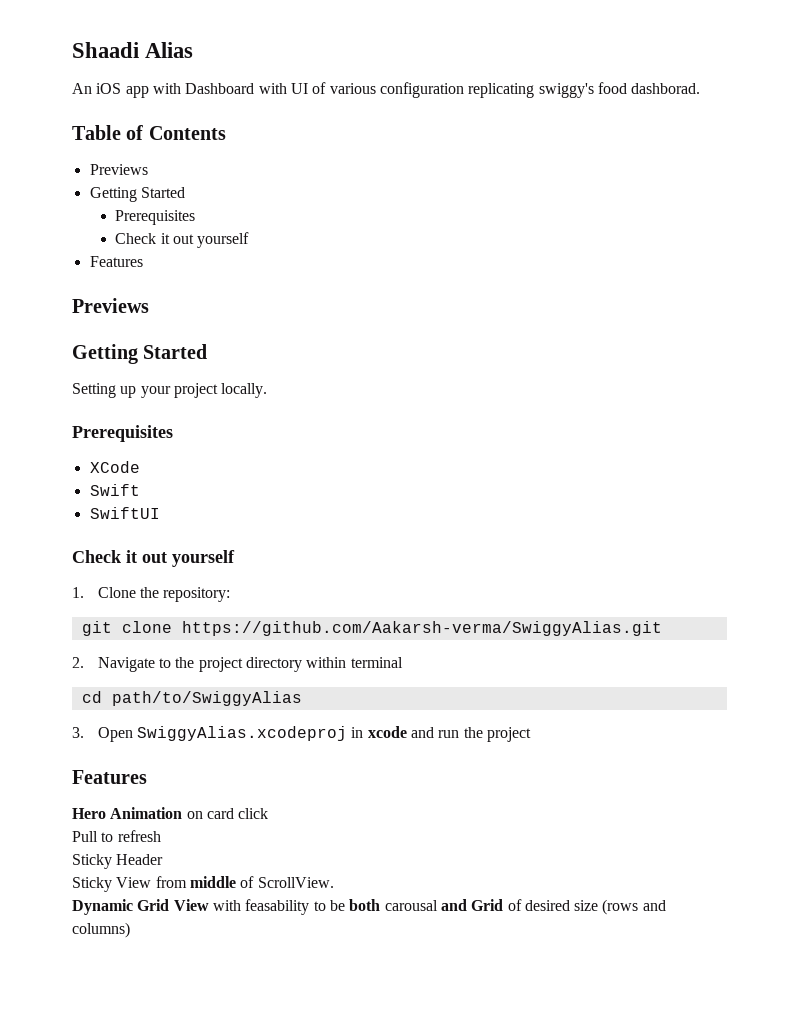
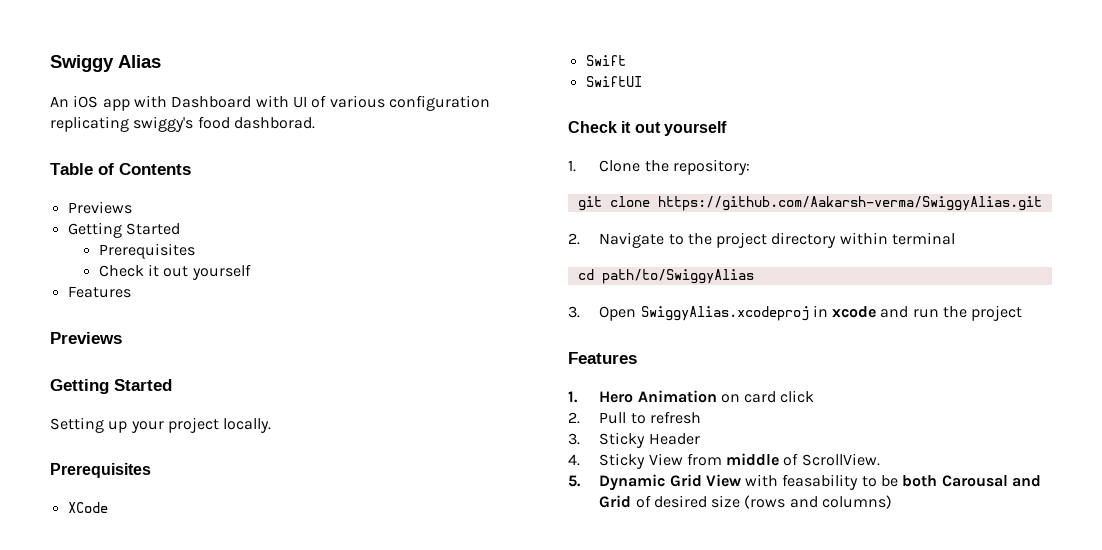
[72,42,139,58] Shaadi -> [50,55,114,72] Swiggy
(147, 777) none -> [568,391,578,403] 1.
(269, 813) none -> [568,412,580,424] 2.
(161, 836) none -> [568,433,580,445] 3.
(164, 859) none -> [568,454,580,466] 4.
(334, 882) none -> [568,475,581,487] 5.
[384,900,438,911] carousal -> [941,475,1008,487] Carousal

